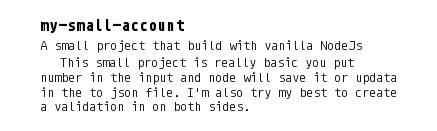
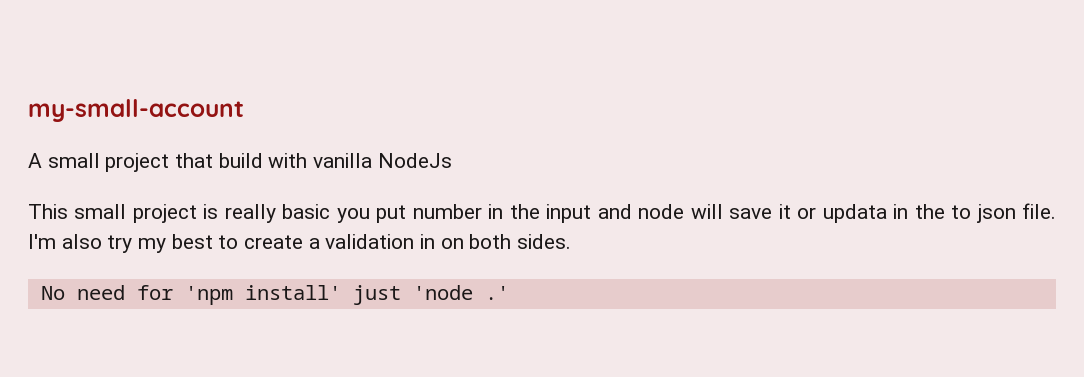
(250, 106) none -> [40,285,509,305] // No need for 'npm install' just 'node .'

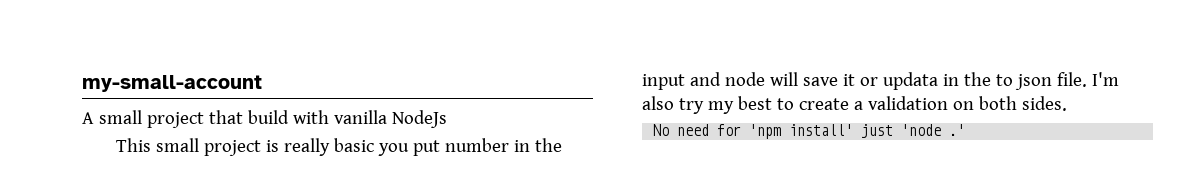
[420,234,436,249] in -> (948, 103) none

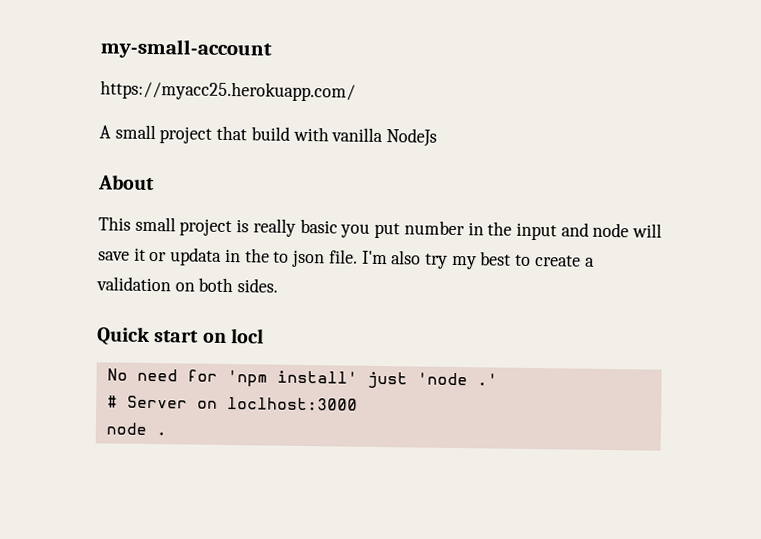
(262, 83) none -> [100,80,356,102] // https://myacc25.herokuapp.com/
(447, 119) none -> [98,174,155,191] // About
(1067, 103) none -> [96,326,264,346] // Quick start on locl
(966, 130) none -> [106,395,358,411] [105,422,167,436] // # Server on loclhost:3000 // node .

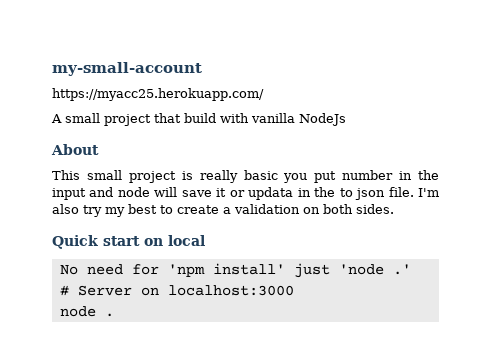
[230,328,264,344] locl -> [168,235,205,246] local
[226,396,358,411] loclhost:3000 -> [167,285,294,296] localhost:3000

